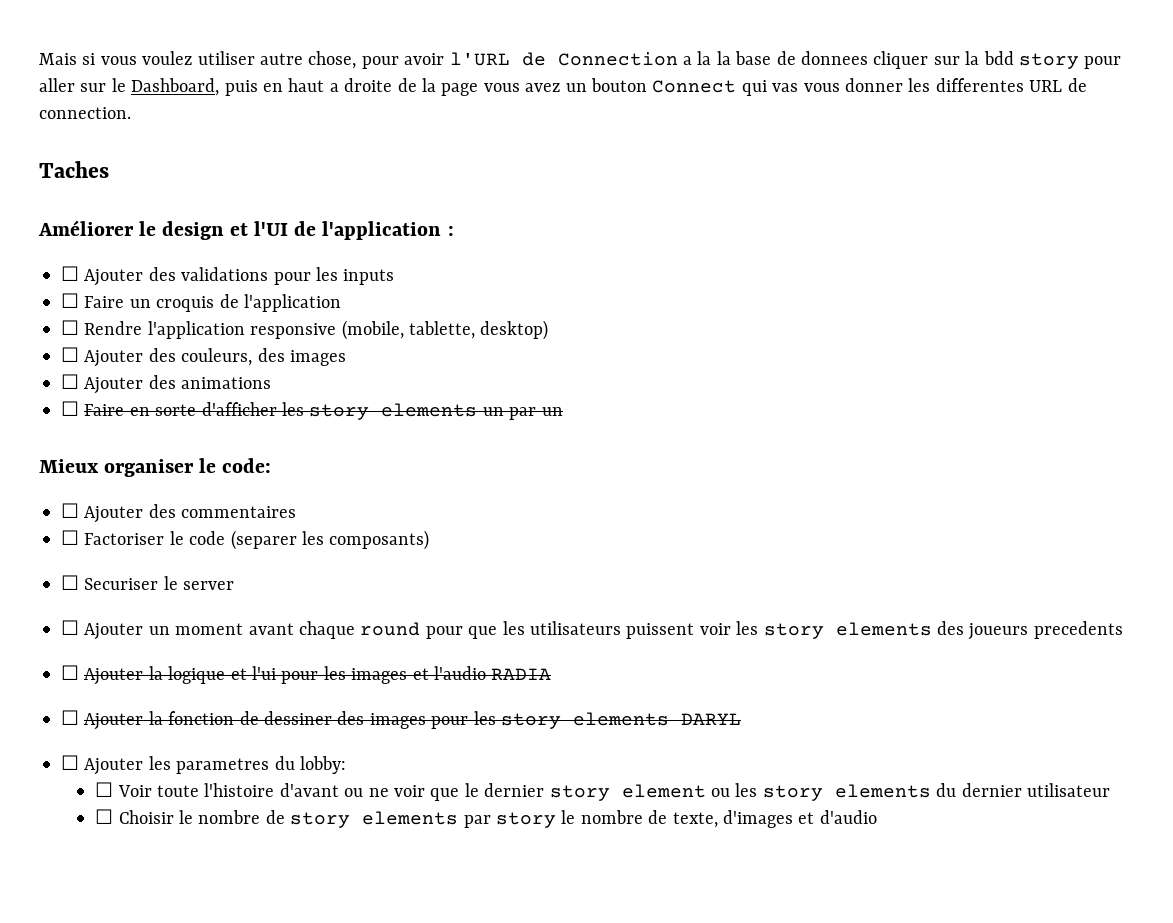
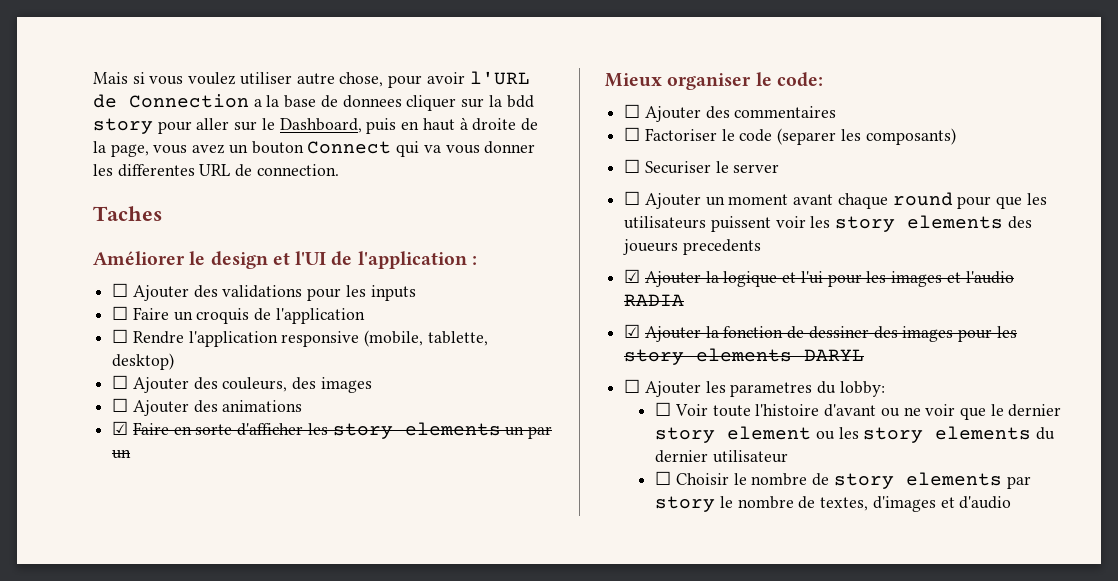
[716,51,731,65] la -> (280, 101) none
[329,83,339,92] a -> [459,117,468,130] à
[441,83,479,96] page -> [110,144,149,157] page,
[772,83,799,92] vas -> [423,145,441,153] va
[61,401,79,416] ☐ -> [112,421,129,435] ☑
[61,665,79,680] ☐ -> [624,269,641,283] ☑
[61,710,79,725] ☐ -> [624,324,641,338] ☑
[672,812,718,828] texte, -> [820,497,869,511] textes,

